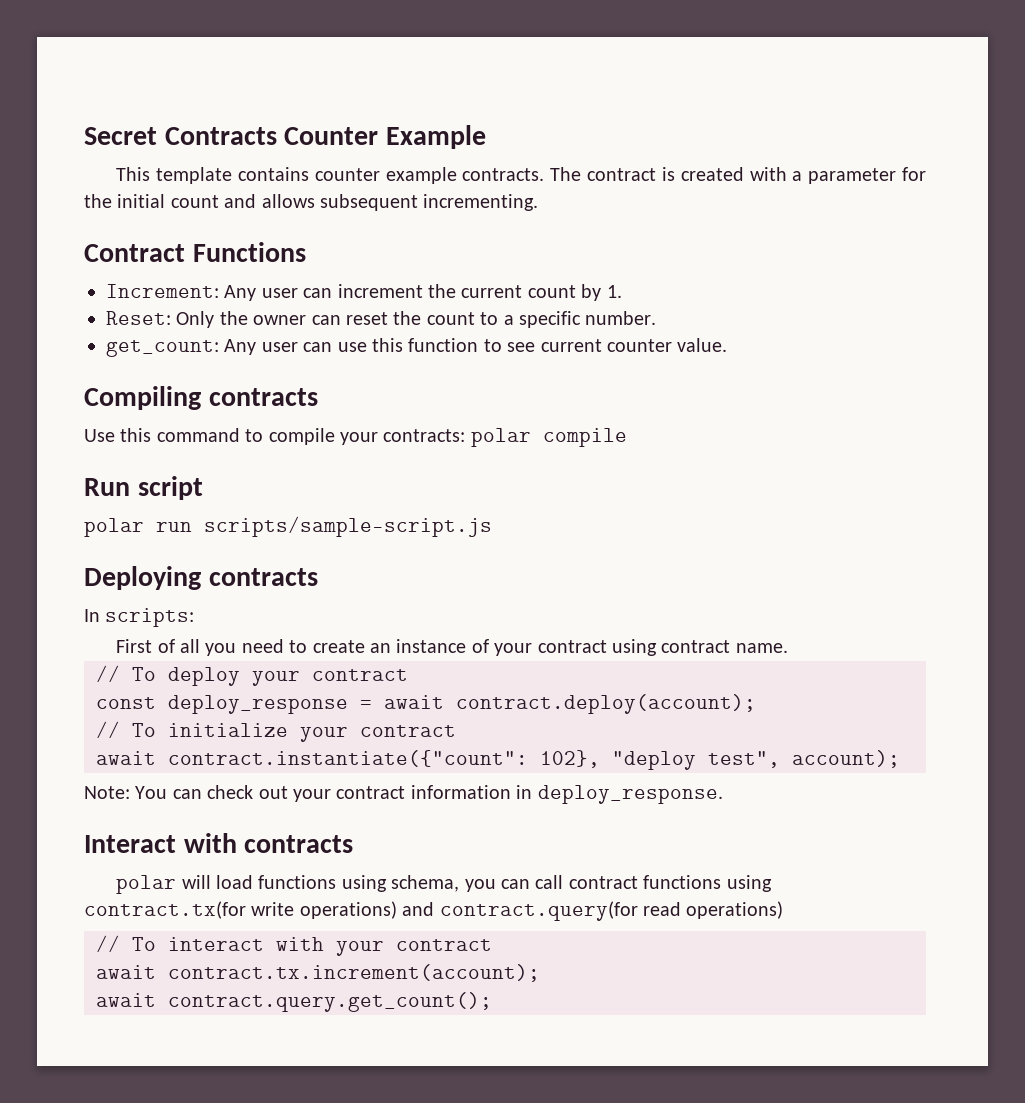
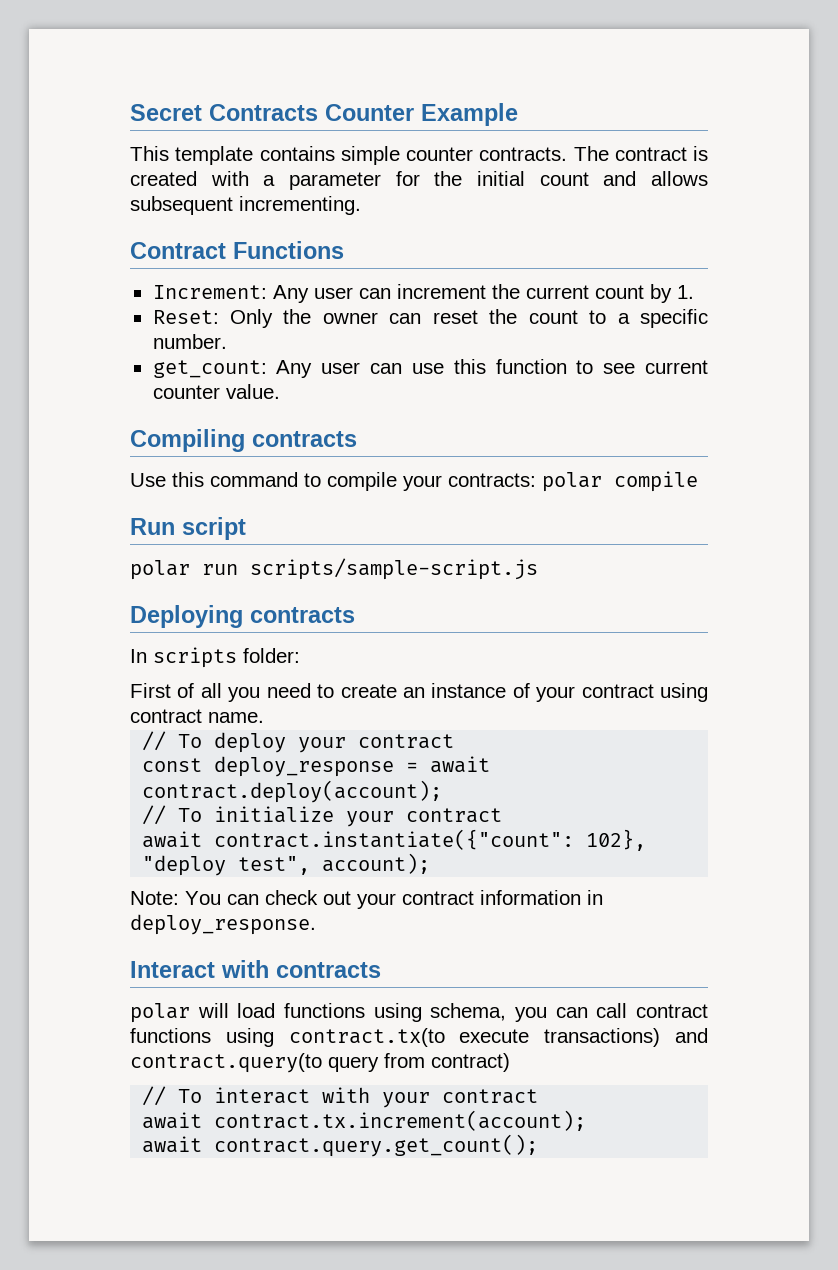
[314,167,457,184] counter example -> [340,146,473,165] simple counter
[105,608,195,627] scripts: -> [153,647,300,668] scripts folder:
[84,901,784,921] contract.tx(for write operations) and contract.query(for read operations) -> [288,1028,708,1047] [130,1053,510,1073] contract.tx(to execute transactions) and contract.query(to query from contract)

